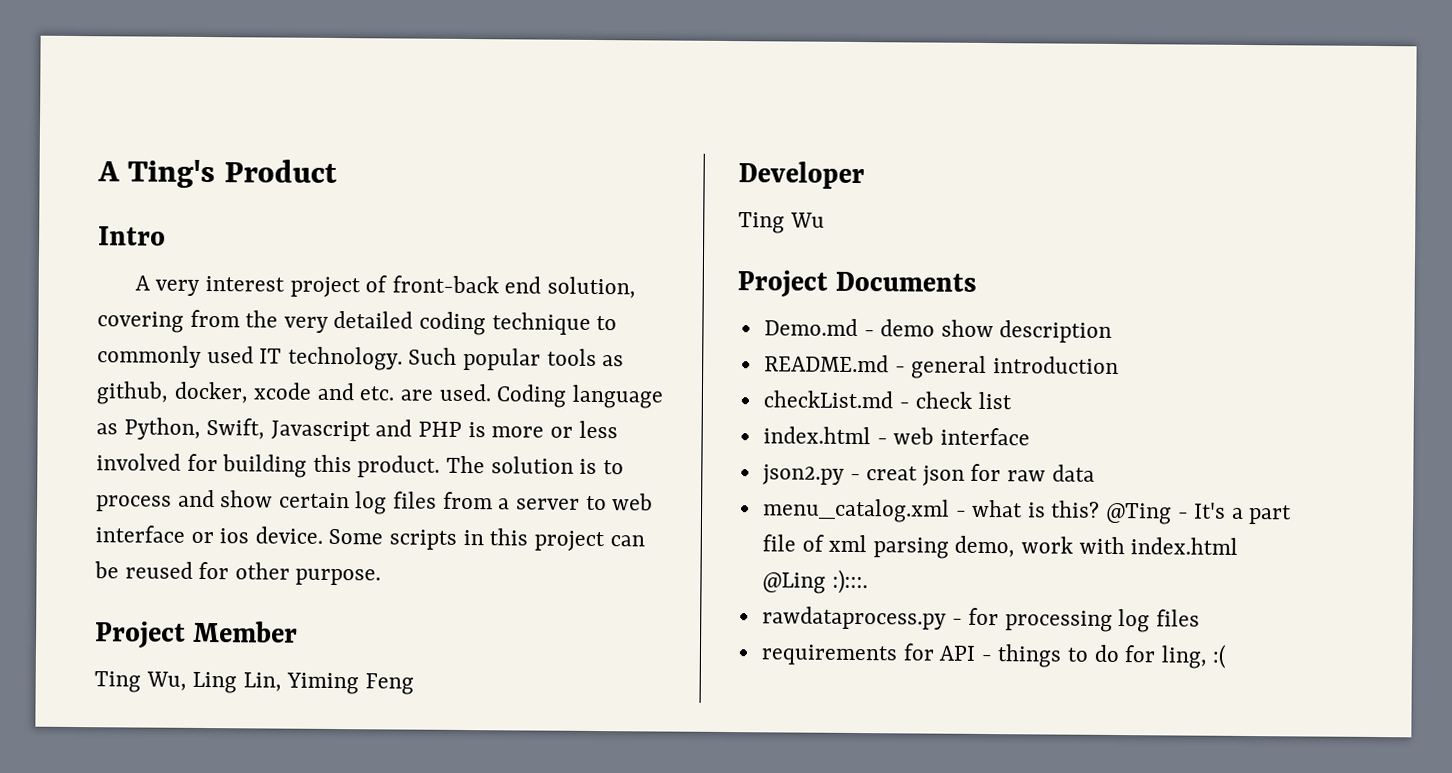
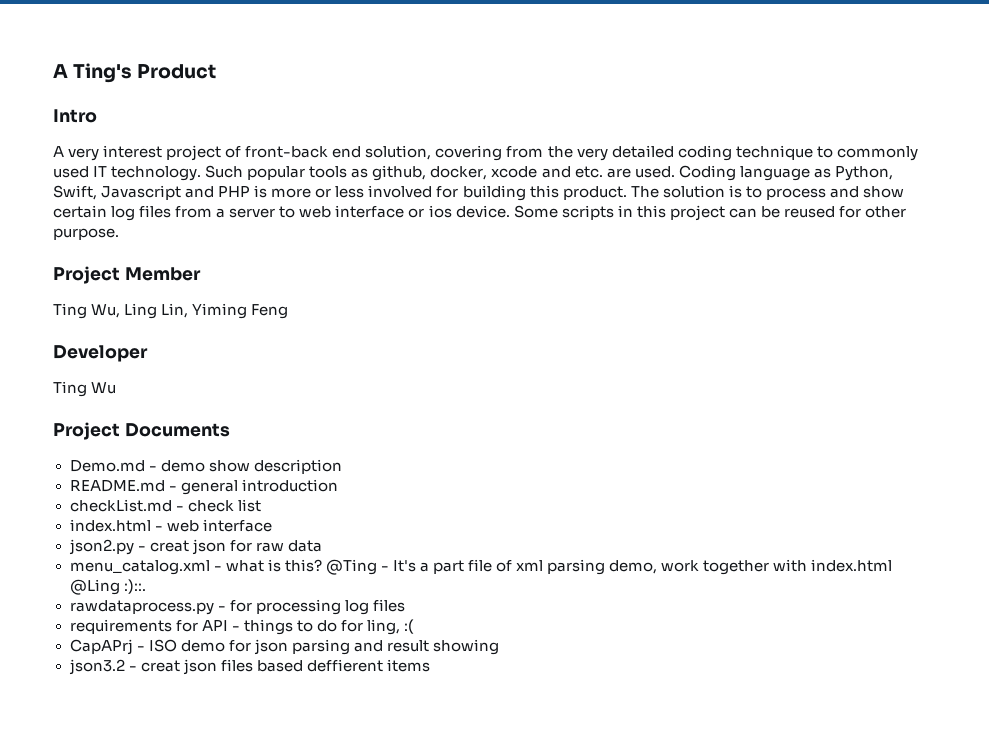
(1074, 545) none -> [703,560,770,575] together
[831,569,868,595] :):::. -> [123,579,146,594] :)::.
(1228, 656) none -> [69,639,499,655] [68,659,430,675] // CapAPrj - ISO demo for json parsing and result showing // json3.2 - creat json files based deffierent items

